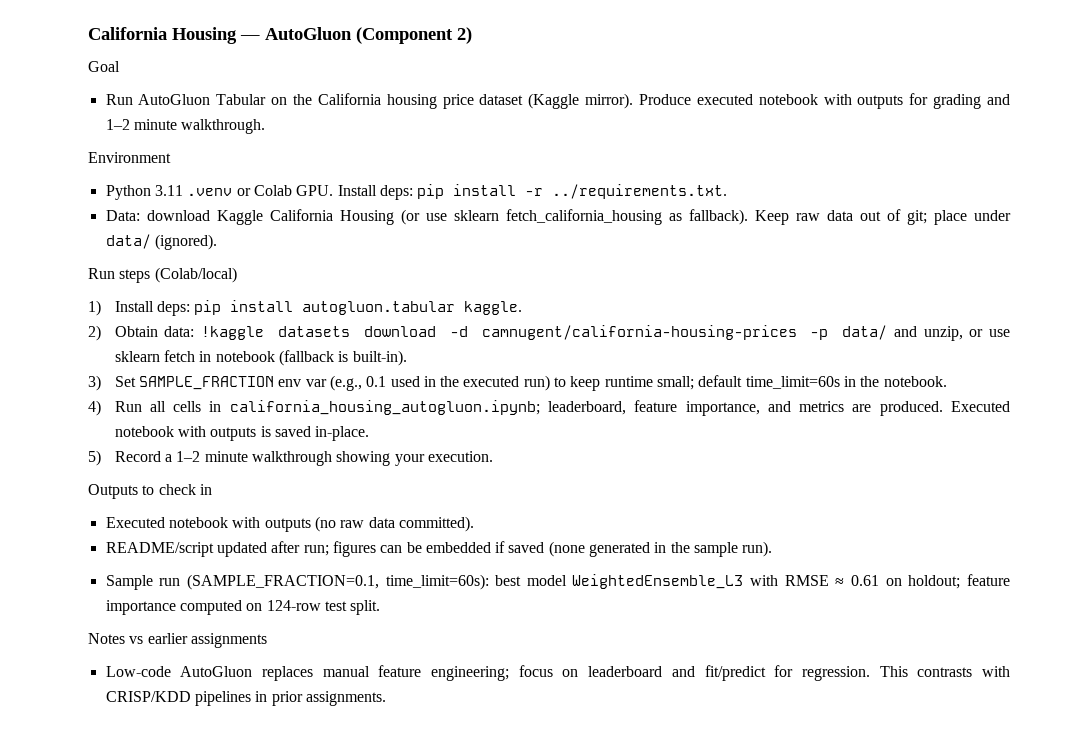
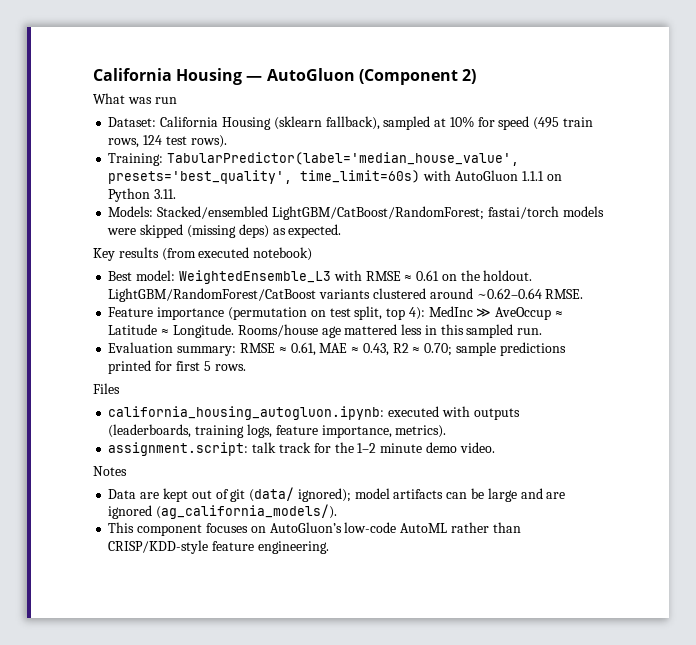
[88,61,120,72] [105,93,1011,109] [105,119,266,134] [88,152,171,163] [105,184,728,200] [105,209,1012,225] [105,234,217,250] [88,267,237,283] [88,300,523,316] [88,325,1011,341] [114,350,407,366] [88,375,947,391] [88,400,1011,416] [114,426,370,441] [88,450,493,466] [88,484,212,499] [105,516,474,532] [105,541,773,557] [105,574,567,590] Goal // Run AutoGluon Tabular on the California housing price dataset (Kaggle mirror). Produce executed notebook with outputs for grading and 1–2 minute walkthrough. // Environment // Python 3.11 .venv or Colab GPU. Install deps: pip install -r ../requirements.txt. // Data: download Kaggle California Housing (or use sklearn fetch_california_housing as fallback). Keep raw data out of git; place under data/ (ignored). // Run steps (Colab/local) // 1) Install deps: pip install autogluon.tabular kaggle. // 2) Obtain data: !kaggle datasets download -d camnugent/california-housing-prices -p data/ and unzip, or use sklearn fetch in notebook (fallback is built-in). // 3) Set SAMPLE_FRACTION env var (e.g., 0.1 used in the executed run) to keep runtime small; default time_limit=60s in the notebook. // 4) Run all cells in california_housing_autogluon.ipynb; leaderboard, feature importance, and metrics are produced. Executed notebook with outputs is saved in-place. // 5) Record a 1–2 minute walkthrough showing your execution. // Outputs to check in // Executed notebook with outputs (no raw data committed). // README/script updated after run; figures can be embedded if saved (none generated in the sample run). // Sample run (SAMPLE_FRACTION=0.1, time_limit=60s): best model -> [93,93,177,104] [108,116,593,130] [108,135,227,148] [108,152,520,166] [108,170,562,184] [108,188,177,202] [108,206,604,220] [107,224,342,238] [93,247,313,261] [108,270,176,281] What was run // Dataset: California Housing (sklearn fallback), sampled at 10% for speed (495 train rows, 124 test rows). // Training: TabularPredictor(label='median_house_value', presets='best_quality', time_limit=60s) with AutoGluon 1.1.1 on Python 3.11. // Models: Stacked/ensembled LightGBM/CatBoost/RandomForest; fastai/torch models were skipped (missing deps) as expected. // Key results (from executed notebook) // Best model:
[908,574,1011,589] [105,600,381,615] [88,633,267,648] [105,665,1011,681] [105,691,386,706] holdout; feature importance computed on 124-row test split. // Notes vs earlier assignments // Low-code AutoGluon replaces manual feature engineering; focus on leaderboard and fit/predict for regression. This contrasts with CRISP/KDD pipelines in prior assignments. -> [460,270,533,281] [108,288,584,302] [108,306,563,320] [108,324,543,338] [108,342,566,356] [108,360,246,374] [93,383,120,394] [108,406,520,420] [108,424,447,438] [108,442,495,456] [93,466,127,476] [108,487,566,502] [108,504,338,519] [108,522,521,536] [108,540,329,554] the holdout. LightGBM/RandomForest/CatBoost variants clustered around ~0.62–0.64 RMSE. // Feature importance (permutation on test split, top 4): MedInc ≫ AveOccup ≈ Latitude ≈ Longitude. Rooms/house age mattered less in this sampled run. // Evaluation summary: RMSE ≈ 0.61, MAE ≈ 0.43, R2 ≈ 0.70; sample predictions printed for first 5 rows. // Files // california_housing_autogluon.ipynb: executed with outputs (leaderboards, training logs, feature importance, metrics). // assignment.script: talk track for the 1–2 minute demo video. // Notes // Data are kept out of git (data/ ignored); model artifacts can be large and are ignored (ag_california_models/). // This component focuses on AutoGluon’s low-code AutoML rather than CRISP/KDD-style feature engineering.

